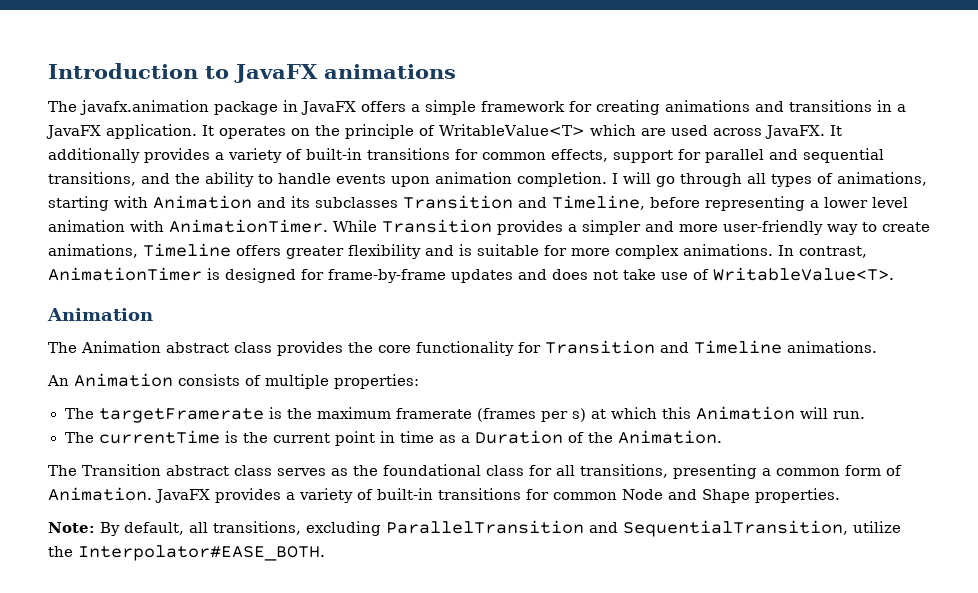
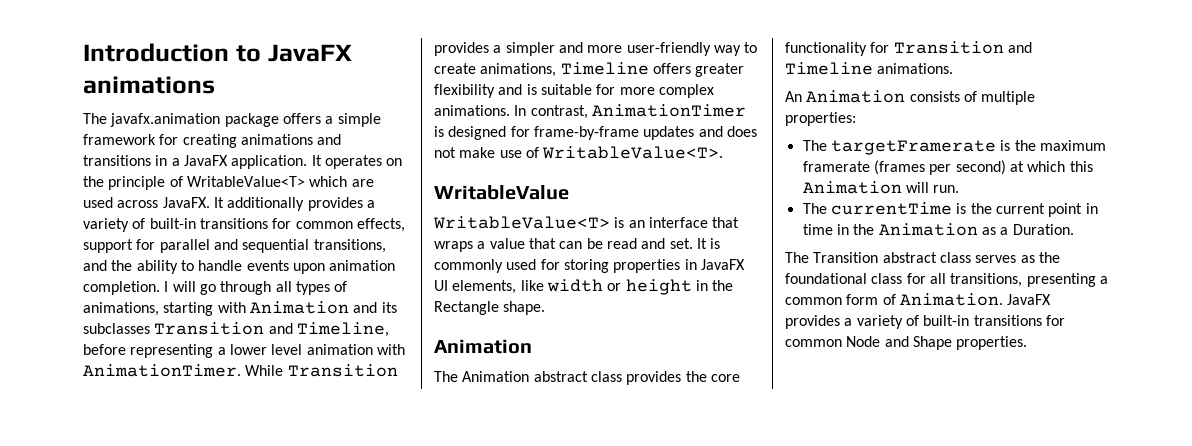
[283,100,356,115] in JavaFX -> (279, 120) none
[623,269,656,280] take -> [459,147,496,158] make
(894, 274) none -> [434,185,569,200] [433,216,740,229] [434,238,721,252] [434,259,745,273] [434,279,734,295] [434,301,546,315] // WritableValue // WritableValue<T> is an interface that wraps a value that can be read and set. It is commonly used for storing properties in JavaFX UI elements, like width or height in the Rectangle shape.
[571,408,586,422] s) -> [955,160,1006,175] second)
[438,430,722,444] as a Duration of the Animation. -> [836,223,1074,236] in the Animation as a Duration.
[48,520,901,537] [48,545,325,561] // Note: By default, all transitions, excluding ParallelTransition and SequentialTransition, utilize the Interpolator#EASE_BOTH. -> (1028, 343) none

